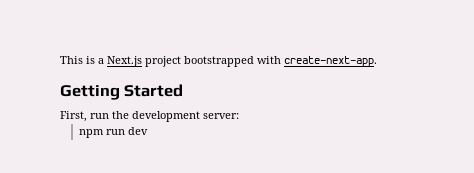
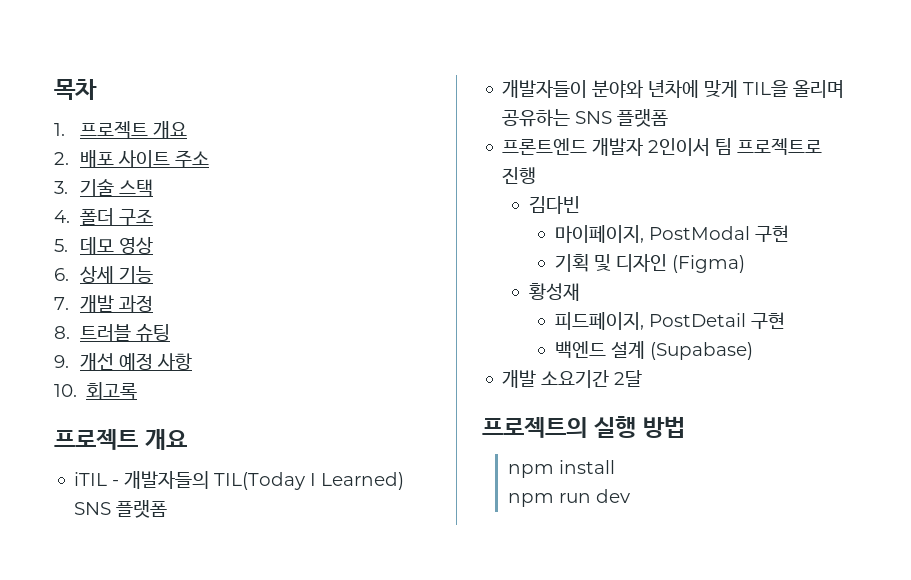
[60,56,377,67] [60,84,184,100] [60,111,239,122] This is a Next.js project bootstrapped with create-next-app. // Getting Started // First, run the development server: -> [54,79,97,100] [54,121,188,139] [54,150,210,168] [54,179,154,197] [54,208,154,226] [54,237,154,255] [54,266,154,284] [54,295,154,313] [54,324,171,342] [54,353,193,371] [54,382,138,400] [54,429,187,450] [74,471,405,490] [74,500,168,518] [502,80,845,98] [502,109,669,127] [502,138,823,156] [502,167,537,184] [528,196,580,214] [554,225,789,243] [554,254,745,273] [528,283,580,301] [554,312,785,330] [554,341,753,360] [502,370,643,388] [482,416,685,438] [508,460,616,478] 목차 // 1. 프로젝트 개요 // 2. 배포 사이트 주소 // 3. 기술 스택 // 4. 폴더 구조 // 5. 데모 영상 // 6. 상세 기능 // 7. 개발 과정 // 8. 트러블 슈팅 // 9. 개선 예정 사항 // 10. 회고록 // 프로젝트 개요 // iTIL - 개발자들의 TIL(Today I Learned) SNS 플랫폼 // 개발자들이 분야와 년차에 맞게 TIL을 올리며 공유하는 SNS 플랫폼 // 프론트엔드 개발자 2인이서 팀 프로젝트로 진행 // 김다빈 // 마이페이지, PostModal 구현 // 기획 및 디자인 (Figma) // 황성재 // 피드페이지, PostDetail 구현 // 백엔드 설계 (Supabase) // 개발 소요기간 2달 // 프로젝트의 실행 방법 // npm install

